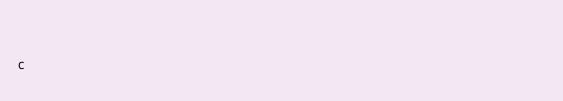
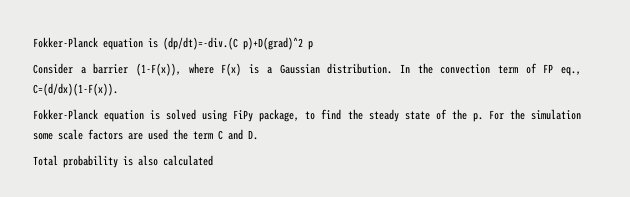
[18,61,24,70] c -> [33,37,313,50] [33,63,581,76] [33,83,118,96] [33,109,581,122] [33,129,258,140] [33,155,213,168] Fokker-Planck equation is (dp/dt)=-div.(C p)+D(grad)^2 p // Consider a barrier (1-F(x)), where F(x) is a Gaussian distribution. In the convection term of FP eq., C=(d/dx)(1-F(x)). // Fokker-Planck equation is solved using FiPy package, to find the steady state of the p. For the simulation some scale factors are used the term C and D. // Total probability is also calculated

